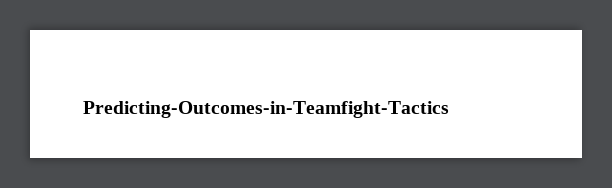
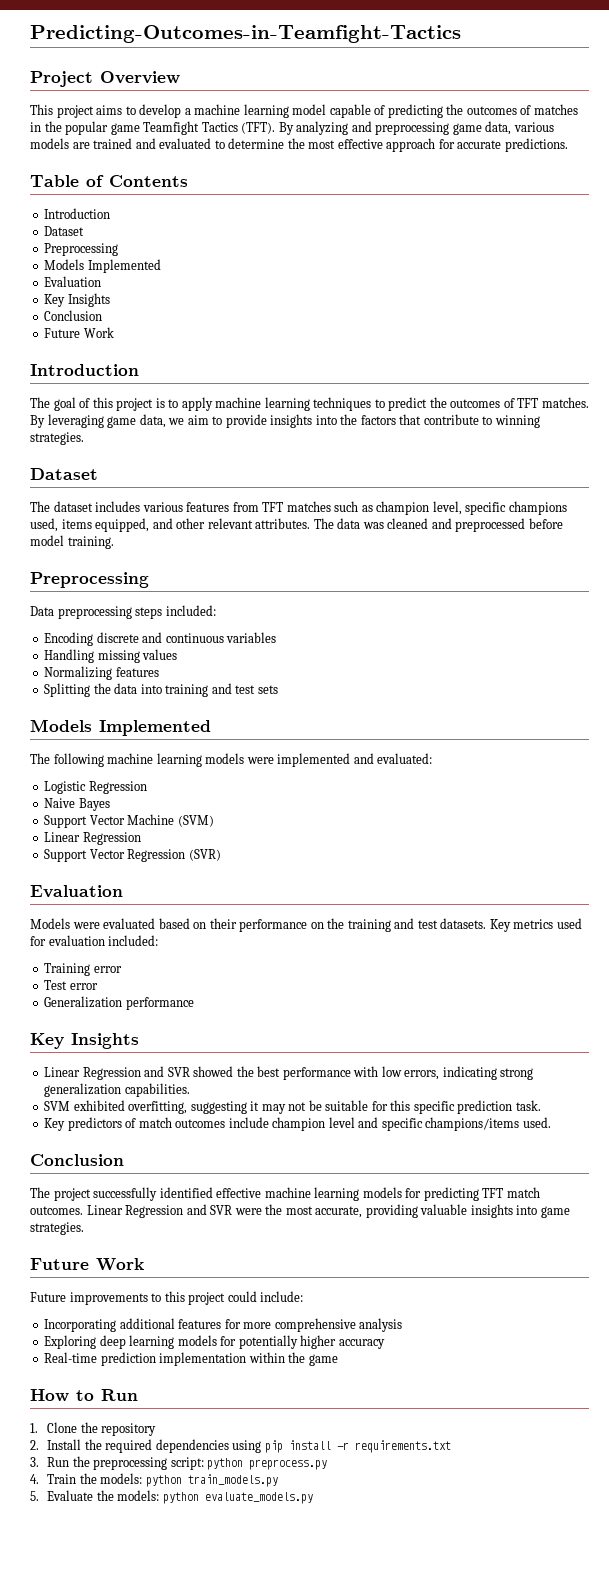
(449, 109) none -> [30,71,180,87] [30,104,578,118] [30,121,554,135] [30,138,568,152] [30,175,188,187] [44,208,111,219] [44,226,85,236] [44,243,119,256] [44,259,161,273] [44,276,102,287] [44,293,110,307] [44,310,103,321] [44,327,114,338] [30,364,139,376] [30,397,589,411] [30,414,540,428] [30,432,84,445] [30,468,98,480] [30,501,567,515] [30,518,563,532] [30,535,114,549] [30,572,149,588] [30,605,216,619] [44,632,277,646] [44,649,178,663] [44,666,159,680] [44,683,278,697] [30,719,211,736] [30,753,433,767] [44,781,147,794] [44,798,110,811] [44,814,214,828] [44,832,141,845] [44,849,221,862] [30,885,123,898] [30,918,582,932] [30,935,159,946] [44,963,122,976] [44,980,98,990] [44,996,194,1010] [30,1033,139,1049] [44,1066,534,1080] [44,1083,190,1097] [44,1100,541,1114] [44,1117,551,1131] [30,1154,124,1166] [30,1187,540,1201] [30,1204,570,1218] [30,1222,84,1235] [30,1258,144,1271] [30,1291,304,1305] [44,1318,403,1332] [44,1335,385,1349] [44,1352,338,1366] [30,1389,138,1402] [30,1422,157,1436] [30,1439,451,1453] [30,1456,328,1470] [30,1473,278,1487] [30,1490,313,1504] // Project Overview // This project aims to develop a machine learning model capable of predicting the outcomes of matches in the popular game Teamfight Tactics (TFT). By analyzing and preprocessing game data, various models are trained and evaluated to determine the most effective approach for accurate predictions. // Table of Contents // Introduction // Dataset // Preprocessing // Models Implemented // Evaluation // Key Insights // Conclusion // Future Work // Introduction // The goal of this project is to apply machine learning techniques to predict the outcomes of TFT matches. By leveraging game data, we aim to provide insights into the factors that contribute to winning strategies. // Dataset // The dataset includes various features from TFT matches such as champion level, specific champions used, items equipped, and other relevant attributes. The data was cleaned and preprocessed before model training. // Preprocessing // Data preprocessing steps included: // Encoding discrete and continuous variables // Handling missing values // Normalizing features // Splitting the data into training and test sets // Models Implemented // The following machine learning models were implemented and evaluated: // Logistic Regression // Naive Bayes // Support Vector Machine (SVM) // Linear Regression // Support Vector Regression (SVR) // Evaluation // Models were evaluated based on their performance on the training and test datasets. Key metrics used for evaluation included: // Training error // Test error // Generalization performance // Key Insights // Linear Regression and SVR showed the best performance with low errors, indicating strong generalization capabilities. // SVM exhibited overfitting, suggesting it may not be suitable for this specific prediction task. // Key predictors of match outcomes include champion level and specific champions/items used. // Conclusion // The project successfully identified effective machine learning models for predicting TFT match outcomes. Linear Regression and SVR were the most accurate, providing valuable insights into game strategies. // Future Work // Future improvements to this project could include: // Incorporating additional features for more comprehensive analysis // Exploring deep learning models for potentially higher accuracy // Real-time prediction implementation within the game // How to Run // 1. Clone the repository // 2. Install the required dependencies using pip install -r requirements.txt // 3. Run the preprocessing script: python preprocess.py // 4. Train the models: python train_models.py // 5. Evaluate the models: python evaluate_models.py

